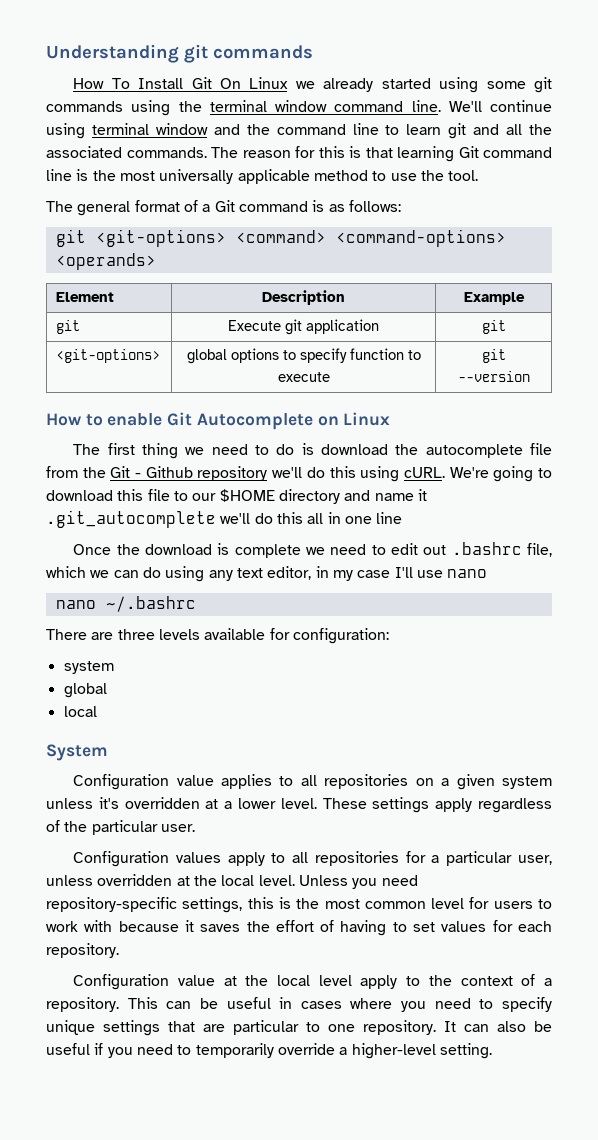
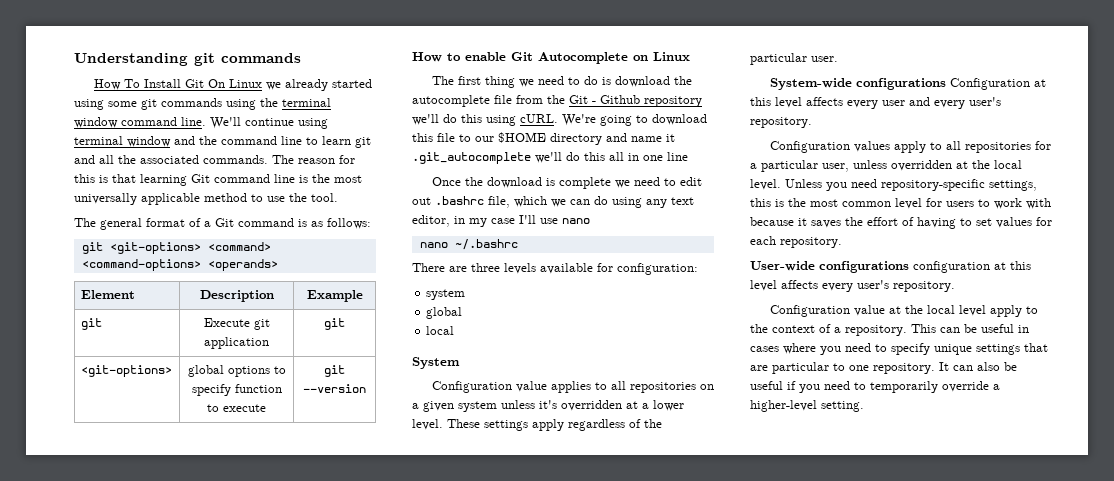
(195, 828) none -> [769,78,1046,90] [750,97,1001,109] [750,117,812,128] // System-wide configurations Configuration at this level affects every user and every user's repository.
(119, 950) none -> [750,261,1031,273] [750,280,955,292] // User-wide configurations configuration at this level affects every user's repository.

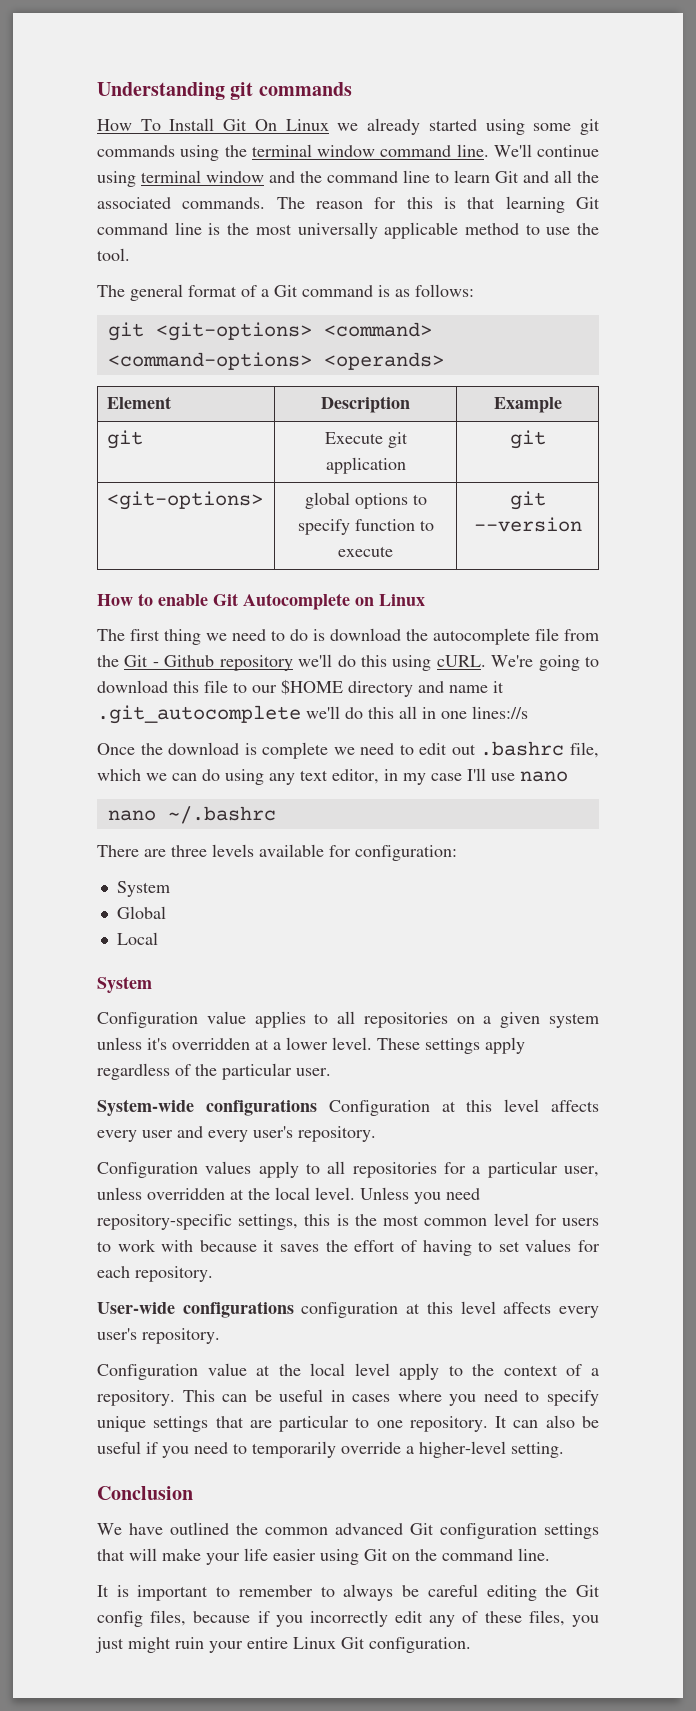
[355,137,371,148] git -> [495,171,519,183] Git
[667,152,688,161] line -> [472,706,528,719] lines://s
[426,289,466,300] [426,307,463,319] [426,326,455,335] system // global // local -> [116,881,170,897] [116,906,166,919] [116,932,158,945] System // Global // Local
(864, 406) none -> [97,1486,193,1500] [97,1522,599,1539] [97,1548,550,1565] [97,1584,601,1601] [97,1610,599,1627] [95,1637,471,1653] // Conclusion // We have outlined the common advanced Git configuration settings that will make your life easier using Git on the command line. // It is important to remember to always be careful editing the Git config files, because if you incorrectly edit any of these files, you just might ruin your entire Linux Git configuration.

